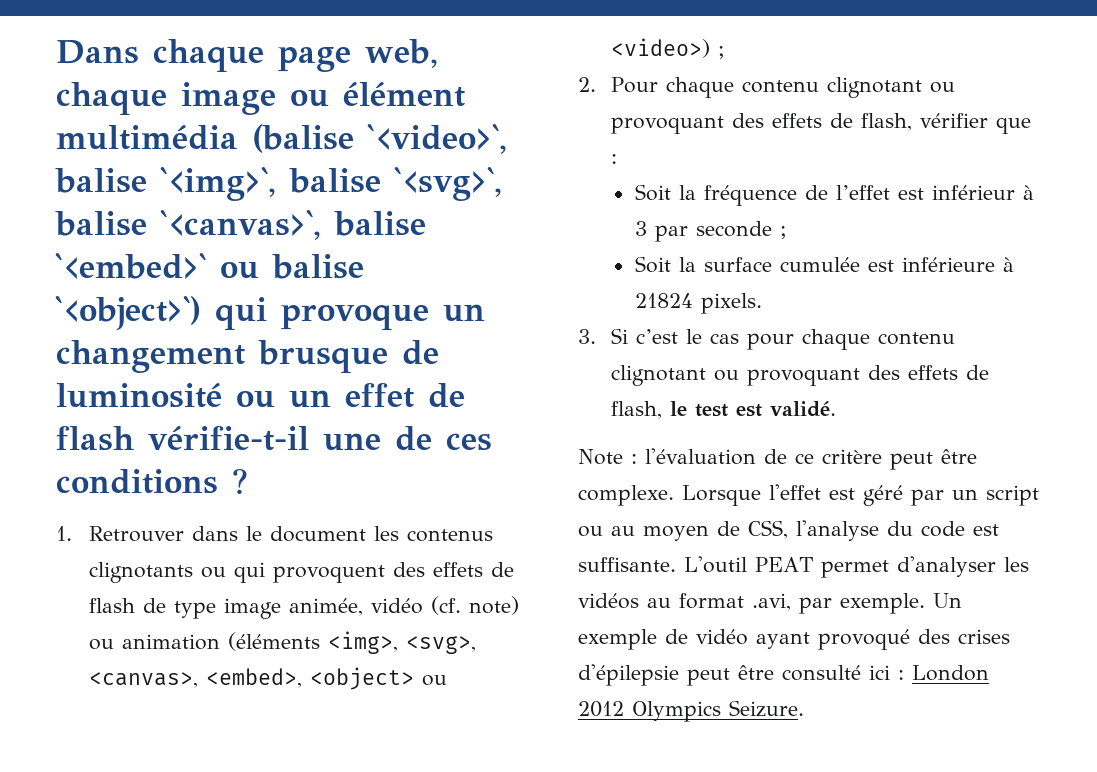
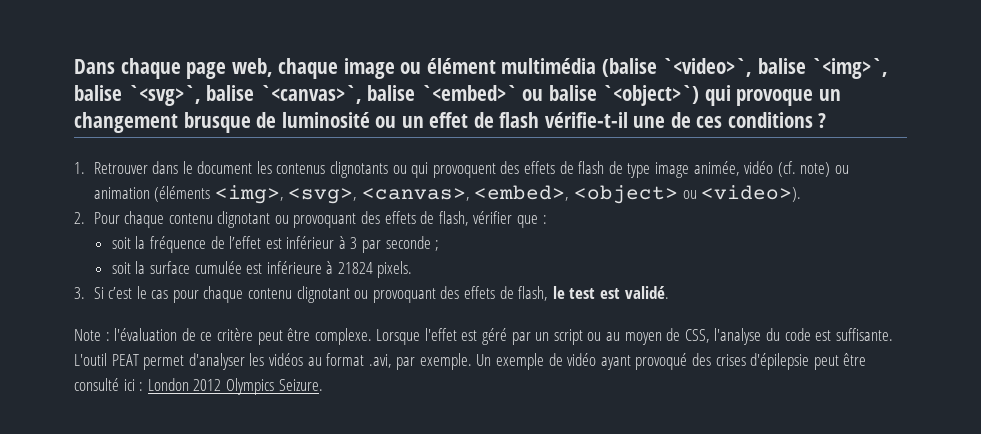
[610,38,725,59] <video>) ; -> [701,185,802,202] <video>).
[634,184,671,201] Soit -> [111,237,131,249] soit
[634,256,671,273] Soit -> [111,262,131,274] soit

